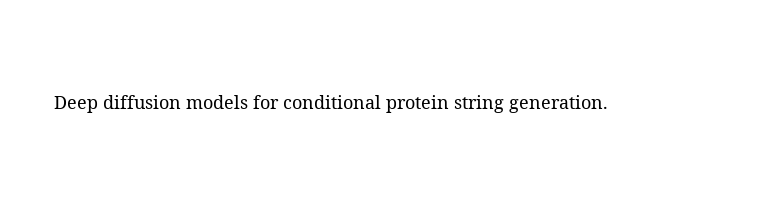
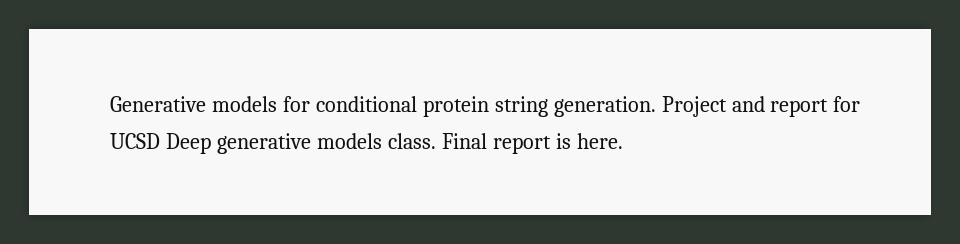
[54,95,181,113] Deep diffusion -> [110,96,206,112] Generative
(608, 104) none -> [661,96,861,117] [110,133,623,154] Project and report for UCSD Deep generative models class. Final report is here.

